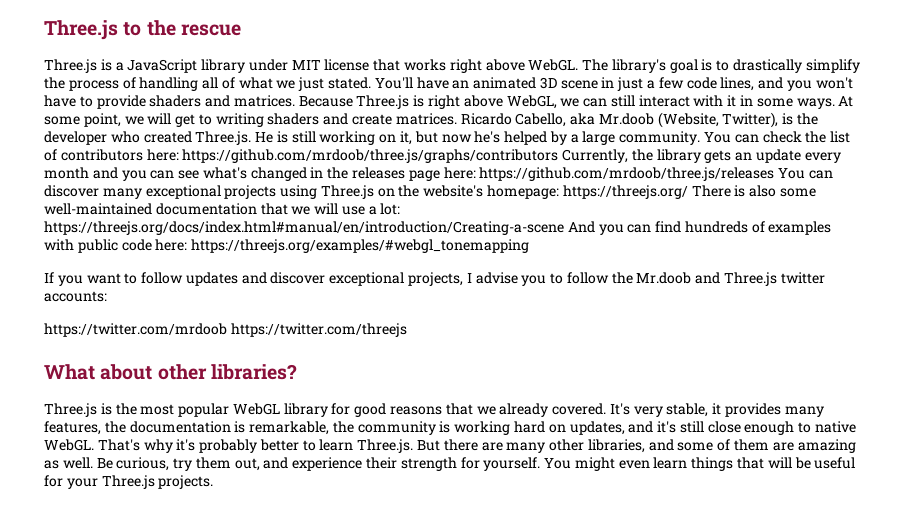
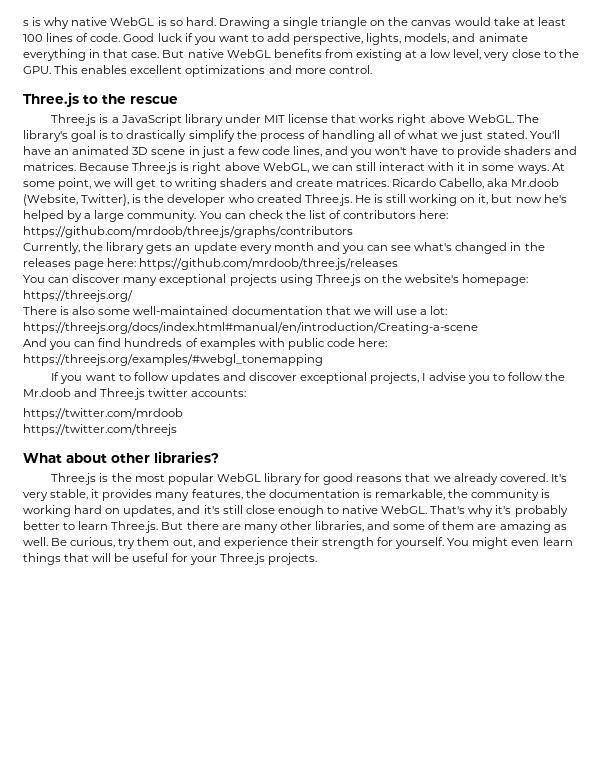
(44, 30) none -> [23,17,566,29] [23,33,528,45] [23,49,579,61] [23,65,372,77] s is why native WebGL is so hard. Drawing a single triangle on the canvas would take at least 100 lines of code. Good luck if you want to add perspective, lights, models, and animate everything in that case. But native WebGL benefits from existing at a low level, very close to the GPU. This enables excellent optimizations and more control. //
(559, 156) none -> (353, 232) //
(775, 174) none -> (399, 264) //
(688, 192) none -> (133, 296) //
(564, 228) none -> (478, 328) //
(227, 330) none -> (183, 414) //

